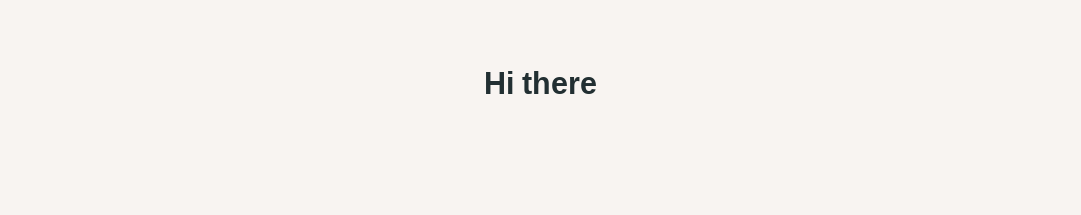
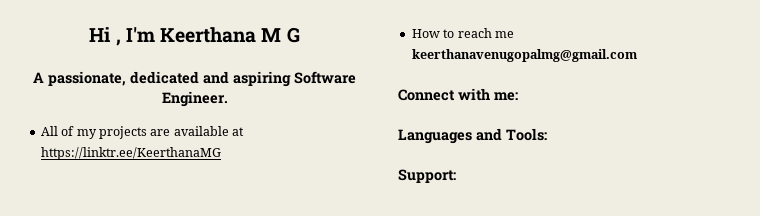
[522,71,598,94] there -> [115,27,300,46] [33,71,356,87] [161,91,228,107] [40,126,244,139] [40,147,221,160] [411,28,514,38] [411,49,637,62] [398,88,518,101] [398,128,547,144] [398,169,456,183] , I'm Keerthana M G // A passionate, dedicated and aspiring Software Engineer. // All of my projects are available at https://linktr.ee/KeerthanaMG // How to reach me keerthanavenugopalmg@gmail.com // Connect with me: // Languages and Tools: // Support:

